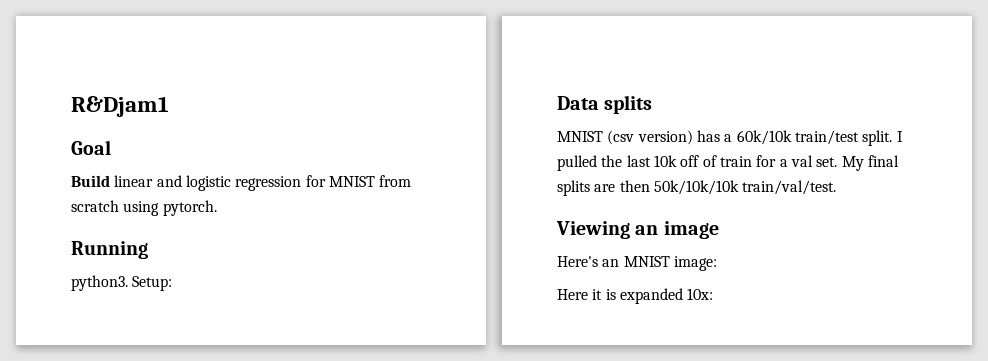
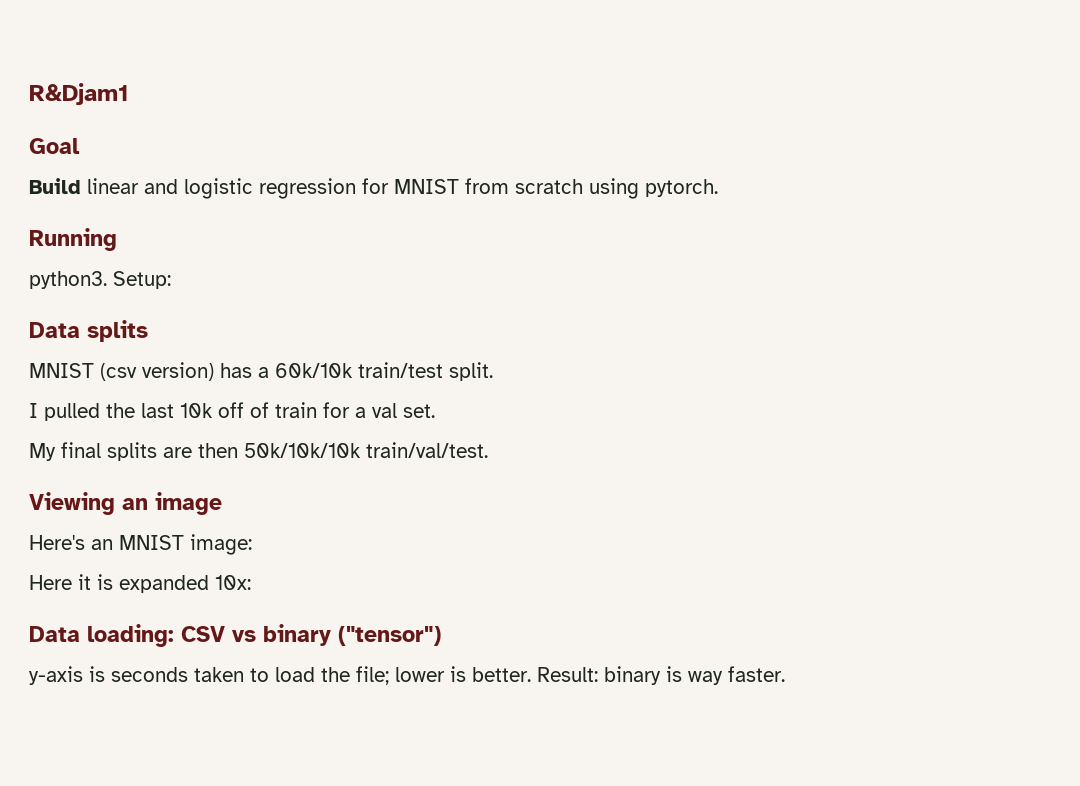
(893, 138) none -> (493, 371) //
(838, 162) none -> (435, 411) //
(714, 294) none -> [29,624,441,647] [29,666,785,685] // Data loading: CSV vs binary ("tensor") // y-axis is seconds taken to load the file; lower is better. Result: binary is way faster.

